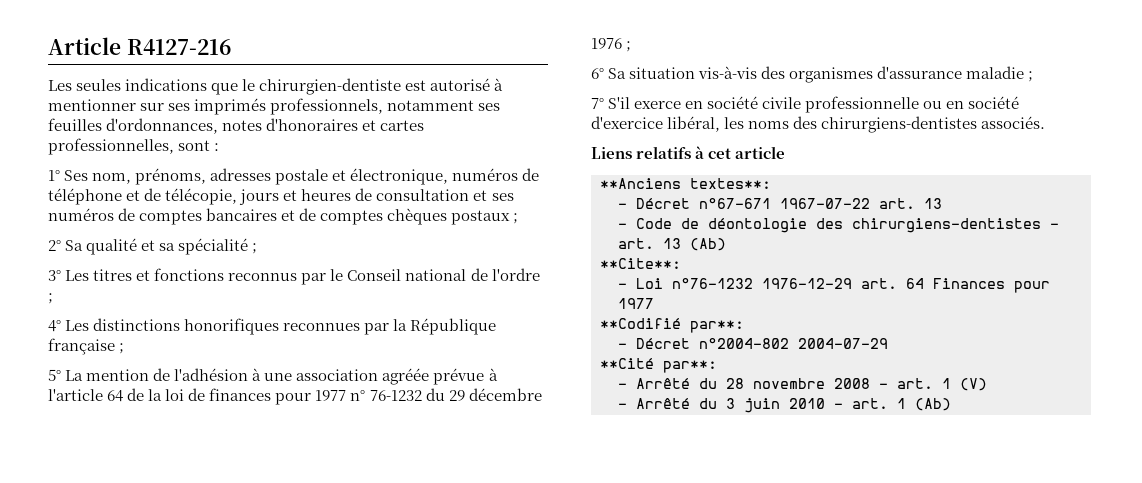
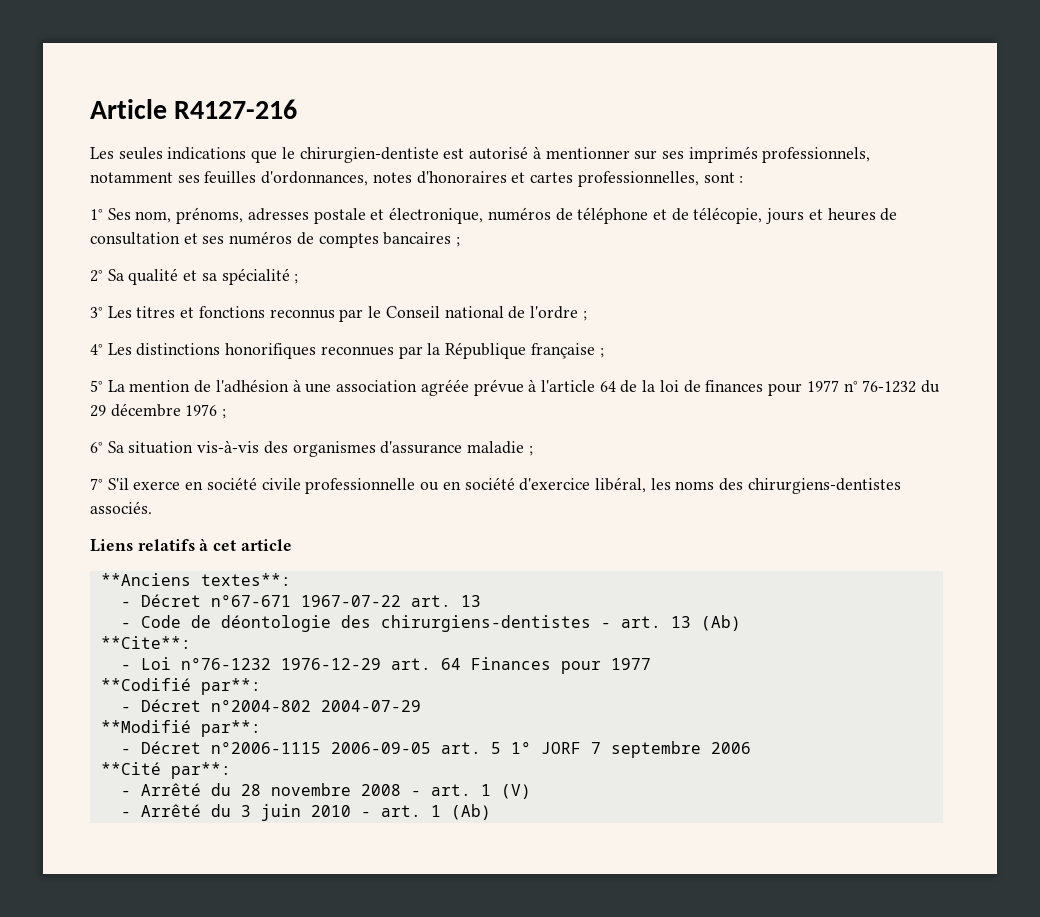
[281,208,511,225] et de comptes chèques postaux -> (452, 238) none
(888, 343) none -> [100,720,261,737] [120,741,751,758] // **Modifié par**: // - Décret n°2006-1115 2006-09-05 art. 5 1° JORF 7 septembre 2006

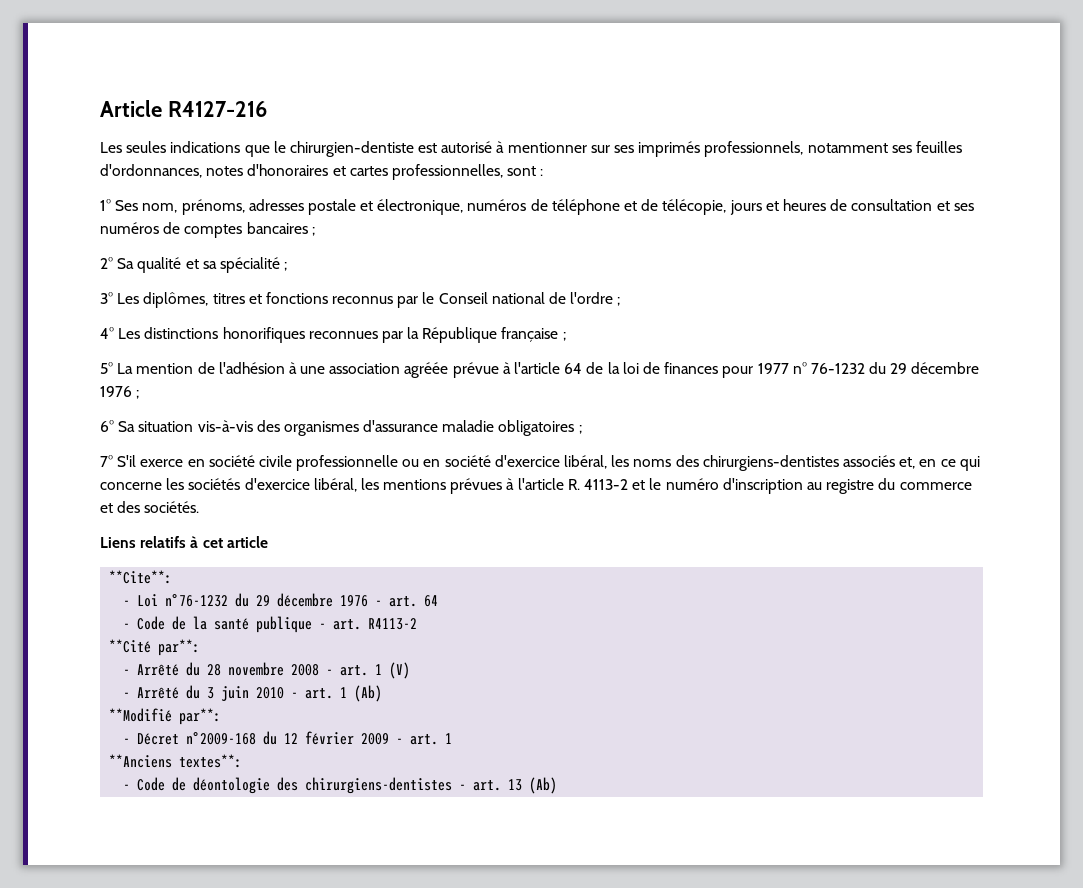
(132, 312) none -> [143,292,209,308] diplômes,
(525, 447) none -> [498,420,575,436] obligatoires
[90,501,152,514] associés. -> [842,455,980,471] [100,478,972,494] [100,501,200,513] associés et, en ce qui concerne les sociétés d'exercice libéral, les mentions prévues à l'article R. 4113-2 et le numéro d'inscription au registre du commerce et des sociétés.
[100,573,291,586] [120,594,481,607] [120,615,741,632] [100,636,191,649] [120,657,651,674] [100,678,261,695] [120,699,421,712] [100,720,261,737] [120,741,751,758] **Anciens textes**: // - Décret n°67-671 1967-07-22 art. 13 // - Code de déontologie des chirurgiens-dentistes - art. 13 (Ab) // **Cite**: // - Loi n°76-1232 1976-12-29 art. 64 Finances pour 1977 // **Codifié par**: // - Décret n°2004-802 2004-07-29 // **Modifié par**: // - Décret n°2006-1115 2006-09-05 art. 5 1° JORF 7 septembre 2006 -> [109,570,173,584] [123,593,439,607] [123,616,418,633] **Cite**: // - Loi n°76-1232 du 29 décembre 1976 - art. 64 // - Code de la santé publique - art. R4113-2
(491, 812) none -> [109,708,222,725] [123,731,453,745] [109,754,243,768] [123,777,558,794] // **Modifié par**: // - Décret n°2009-168 du 12 février 2009 - art. 1 // **Anciens textes**: // - Code de déontologie des chirurgiens-dentistes - art. 13 (Ab)

